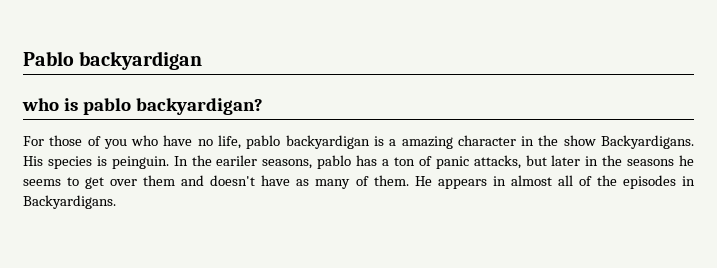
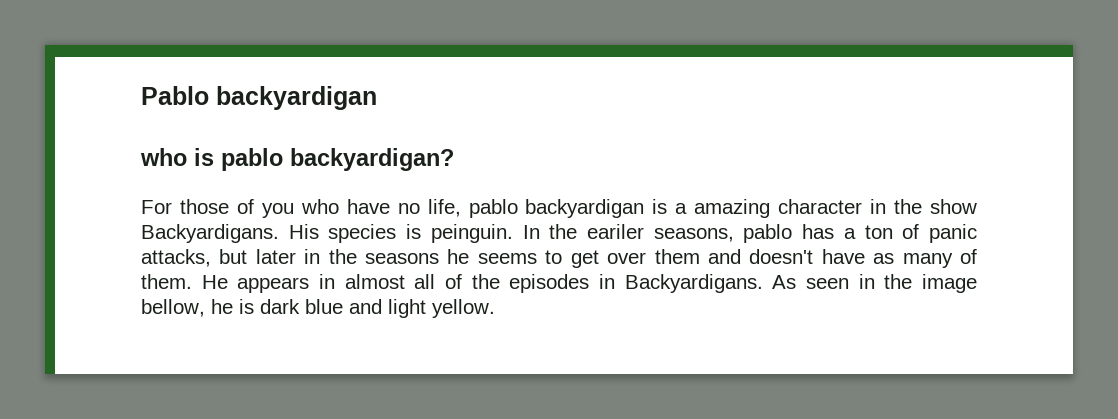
(116, 202) none -> [772,274,977,293] [141,299,495,318] As seen in the image bellow, he is dark blue and light yellow.

